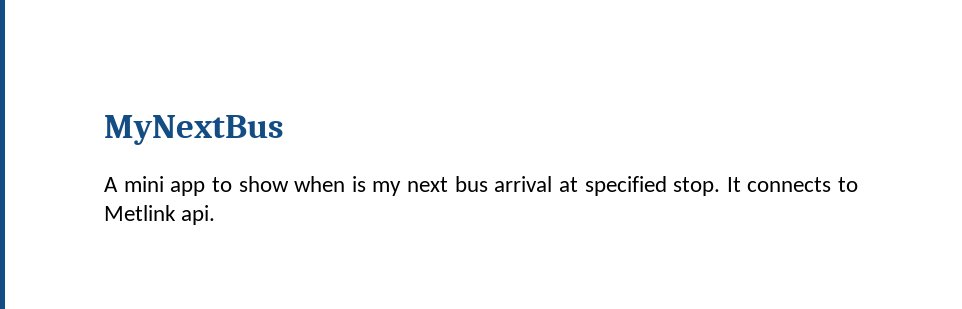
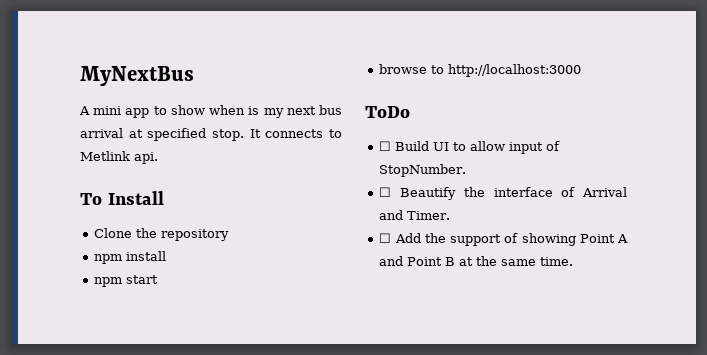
(216, 215) none -> [80,191,164,205] [94,228,230,241] [94,251,167,264] [94,275,159,287] [379,64,582,77] [365,106,410,118] [379,141,561,154] [379,164,467,177] [379,187,627,200] [379,210,451,220] [379,233,628,246] [379,256,574,266] // To Install // Clone the repository // npm install // npm start // browse to http://localhost:3000 // ToDo // ☐ Build UI to allow input of StopNumber. // ☐ Beautify the interface of Arrival and Timer. // ☐ Add the support of showing Point A and Point B at the same time.

